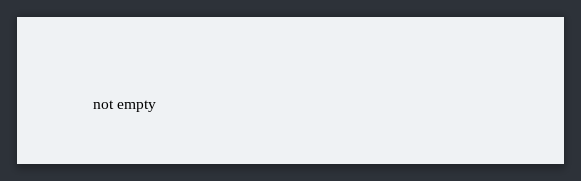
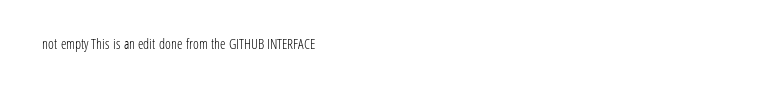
(157, 106) none -> [91,38,316,49] This is an edit done from the GITHUB INTERFACE

